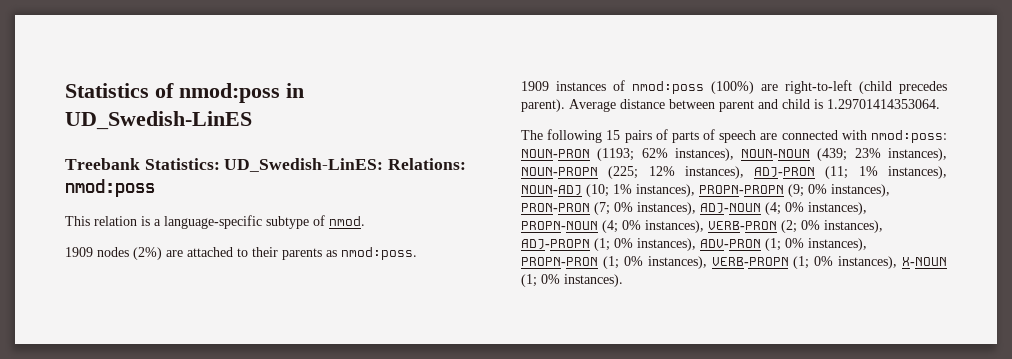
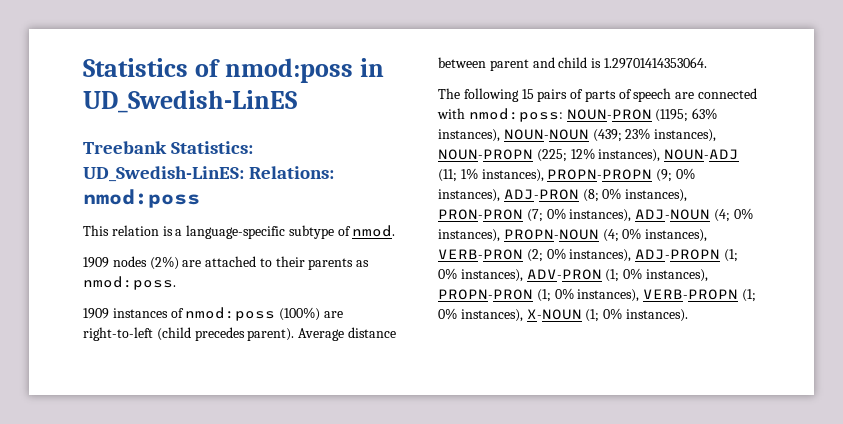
[597,148,668,161] (1193; 62% -> [655,108,718,122] (1195; 63%
[754,167,816,177] ADJ-PRON -> [664,149,740,160] NOUN-ADJ
[521,184,804,197] NOUN-ADJ (10; 1% instances), PROPN-PROPN (9; -> [547,168,695,182] [438,189,599,202] PROPN-PROPN (9; 0% instances), ADJ-PRON (8;

